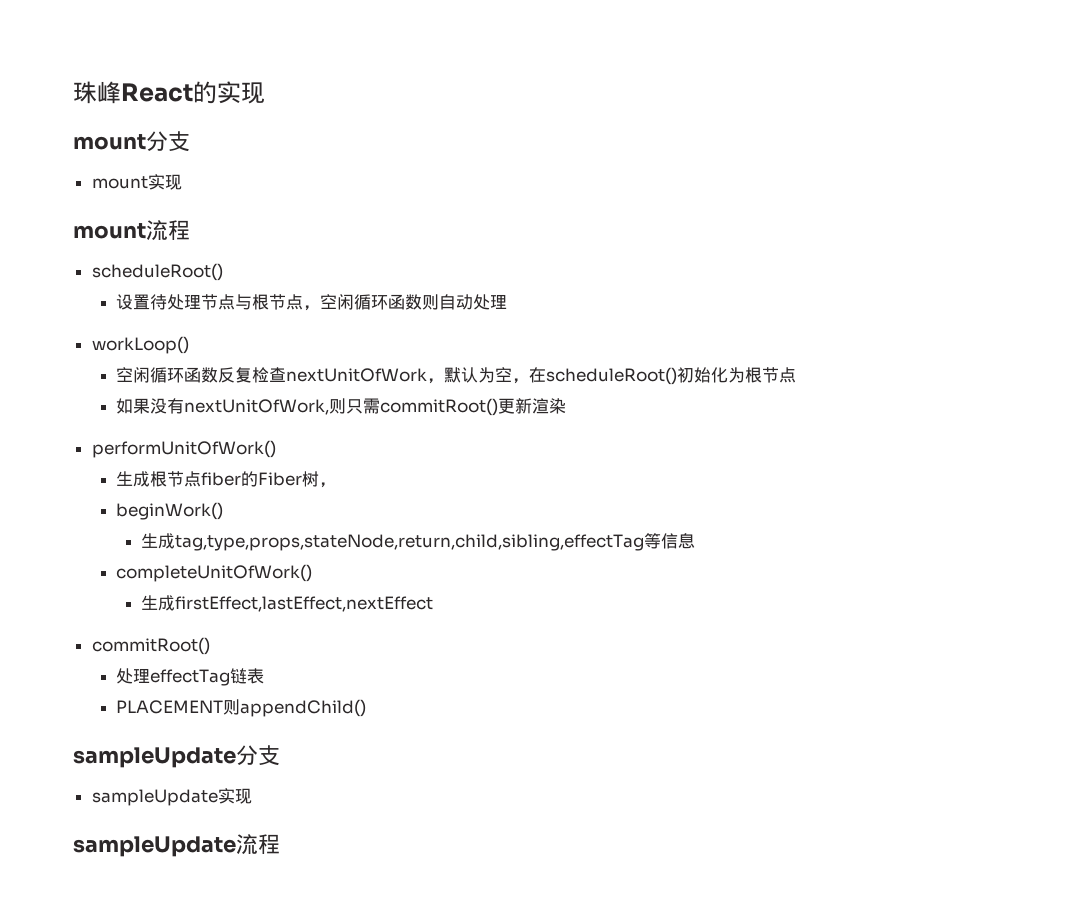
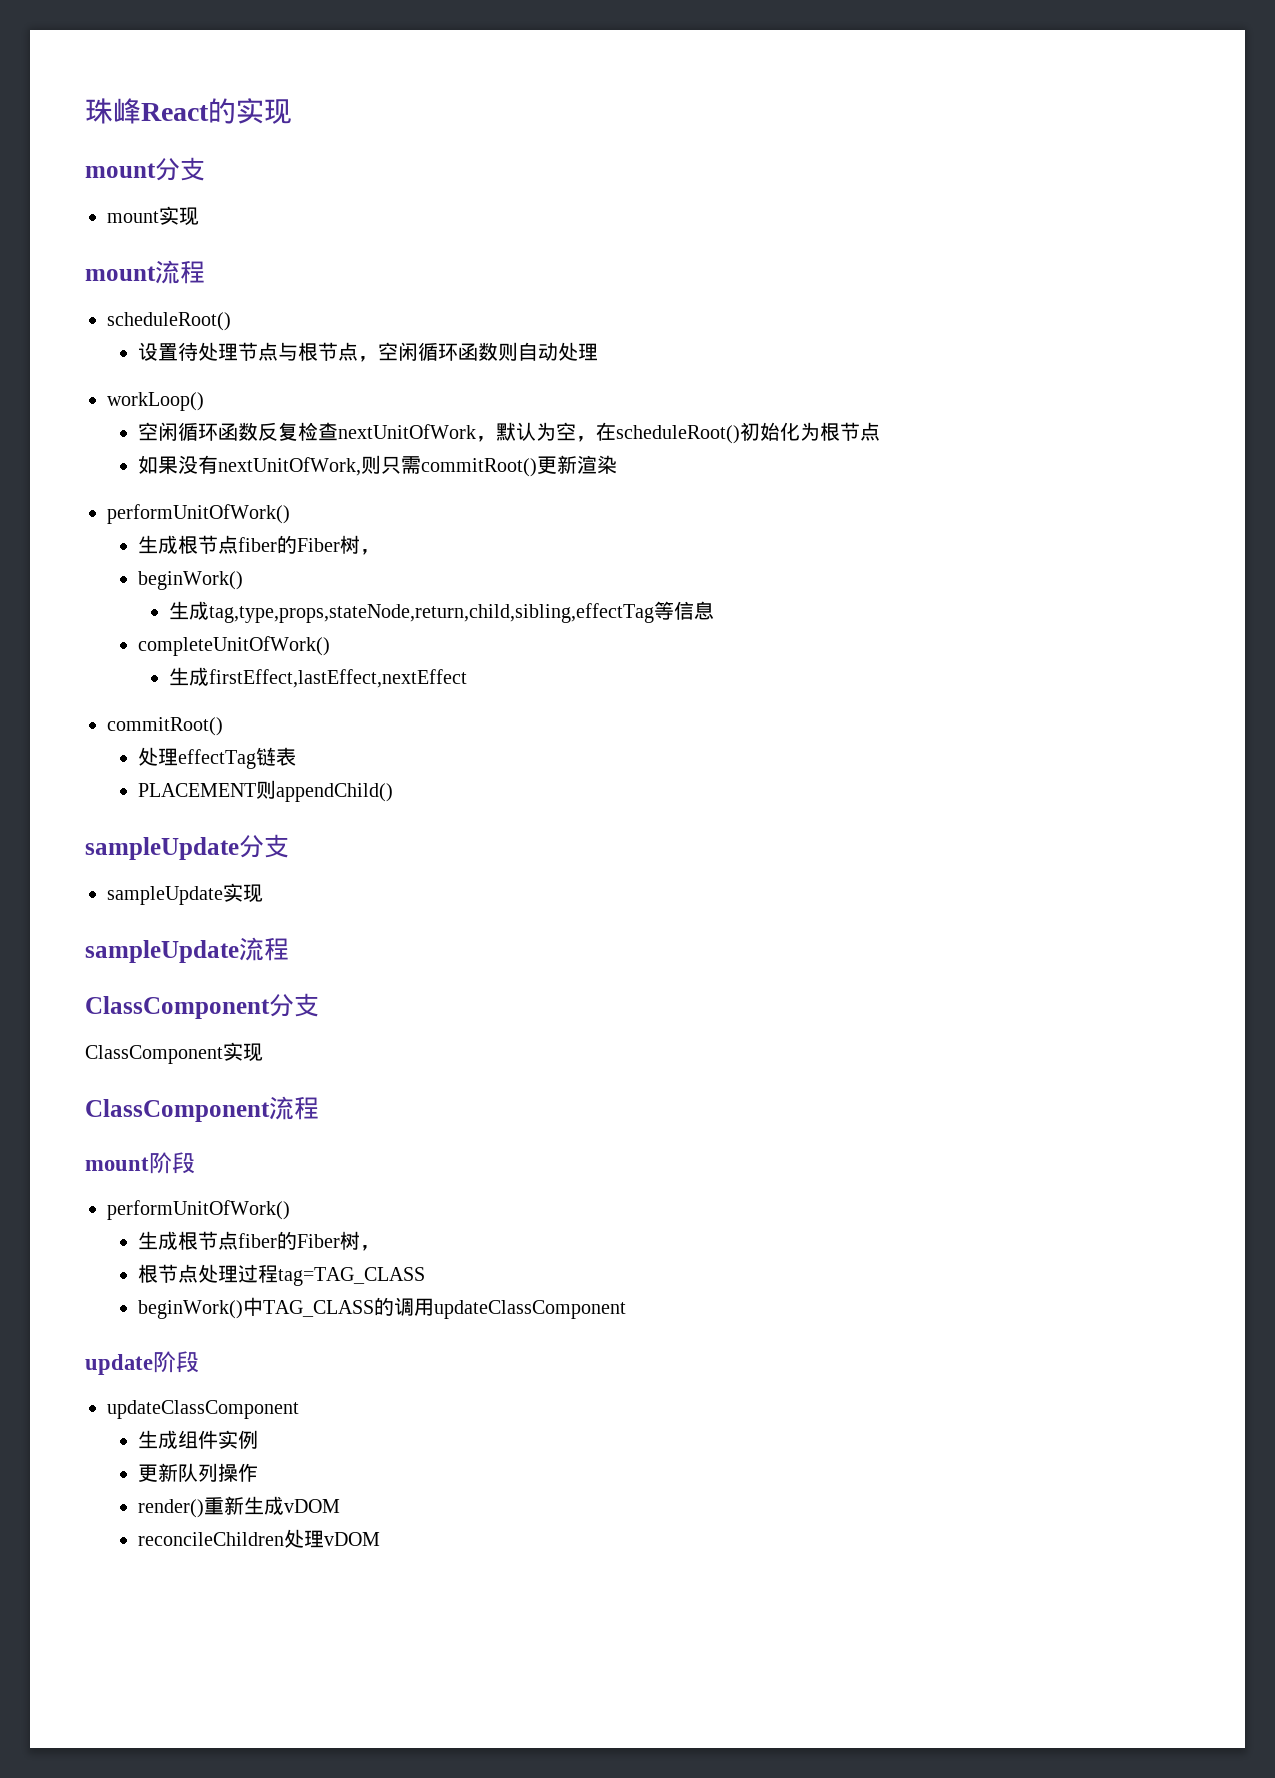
(280, 844) none -> [85,993,319,1019] [85,1042,263,1064] [85,1096,319,1122] [85,1152,195,1174] [107,1200,290,1220] [138,1231,381,1251] [138,1264,426,1286] [138,1297,627,1319] [85,1351,199,1375] [107,1400,299,1419] [138,1430,259,1449] [138,1463,259,1482] [138,1496,341,1518] [138,1529,381,1548] // ClassComponent分支 // ClassComponent实现 // ClassComponent流程 // mount阶段 // performUnitOfWork() // 生成根节点fiber的Fiber树， // 根节点处理过程tag=TAG_CLASS // beginWork()中TAG_CLASS的调用updateClassComponent // update阶段 // updateClassComponent // 生成组件实例 // 更新队列操作 // render()重新生成vDOM // reconcileChildren处理vDOM

